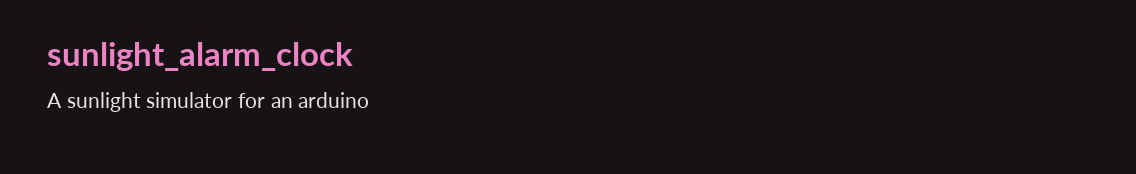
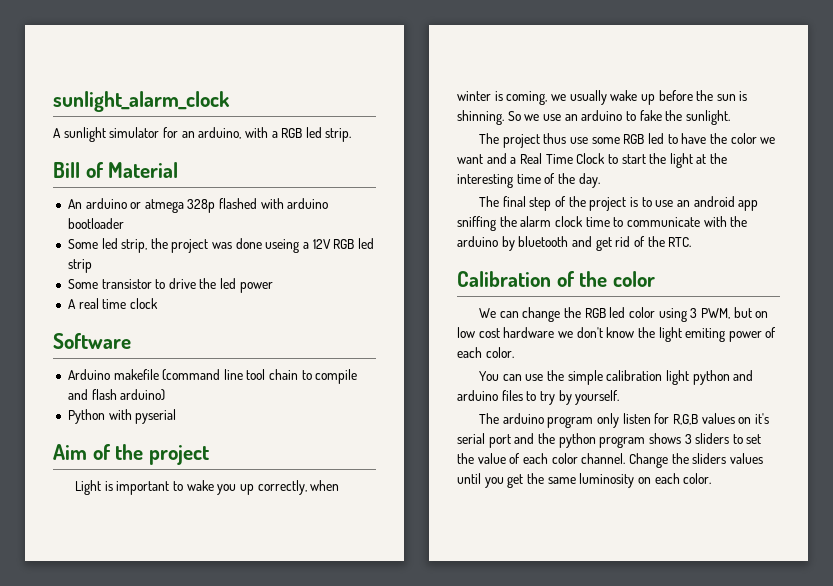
[298,92,370,108] arduino -> [198,127,352,142] [53,162,179,178] [67,198,329,213] [67,218,124,229] [67,238,374,253] [67,259,92,273] [67,278,273,293] [67,298,158,309] [53,333,131,349] [67,369,358,384] [67,389,166,401] [67,409,177,424] [53,444,210,465] [75,480,340,495] [457,90,748,105] [457,110,730,125] [479,133,776,148] [457,153,728,168] [457,173,600,188] [479,196,759,211] [457,216,748,231] [457,236,692,251] [457,271,656,287] [479,307,769,322] [457,327,777,342] [457,347,514,358] [479,370,754,385] [457,390,620,405] [479,413,769,428] [457,433,762,448] [457,453,763,468] [457,473,712,488] arduino, with a RGB led strip. // Bill of Material // An arduino or atmega 328p flashed with arduino bootloader // Some led strip, the project was done useing a 12V RGB led strip // Some transistor to drive the led power // A real time clock // Software // Arduino makefile (command line tool chain to compile and flash arduino) // Python with pyserial // Aim of the project // Light is important to wake you up correctly, when winter is coming, we usually wake up before the sun is shinning. So we use an arduino to fake the sunlight. // The project thus use some RGB led to have the color we want and a Real Time Clock to start the light at the interesting time of the day. // The final step of the project is to use an android app sniffing the alarm clock time to communicate with the arduino by bluetooth and get rid of the RTC. // Calibration of the color // We can change the RGB led color using 3 PWM, but on low cost hardware we don't know the light emiting power of each color. // You can use the simple calibration light python and arduino files to try by yourself. // The arduino program only listen for R,G,B values on it's serial port and the python program shows 3 sliders to set the value of each color channel. Change the sliders values until you get the same luminosity on each color.

